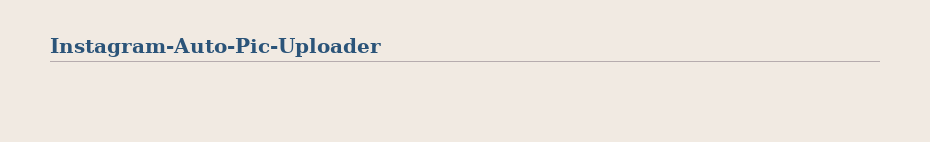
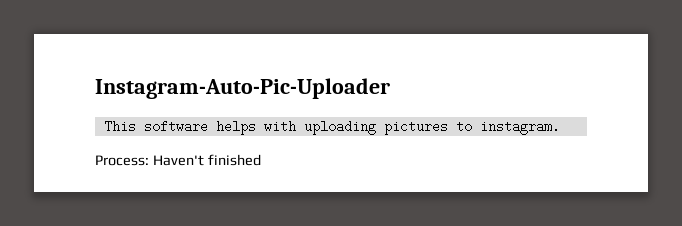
(381, 47) none -> [103,120,560,135] [95,154,261,166] // This software helps with uploading pictures to instagram. // Process: Haven't finished

